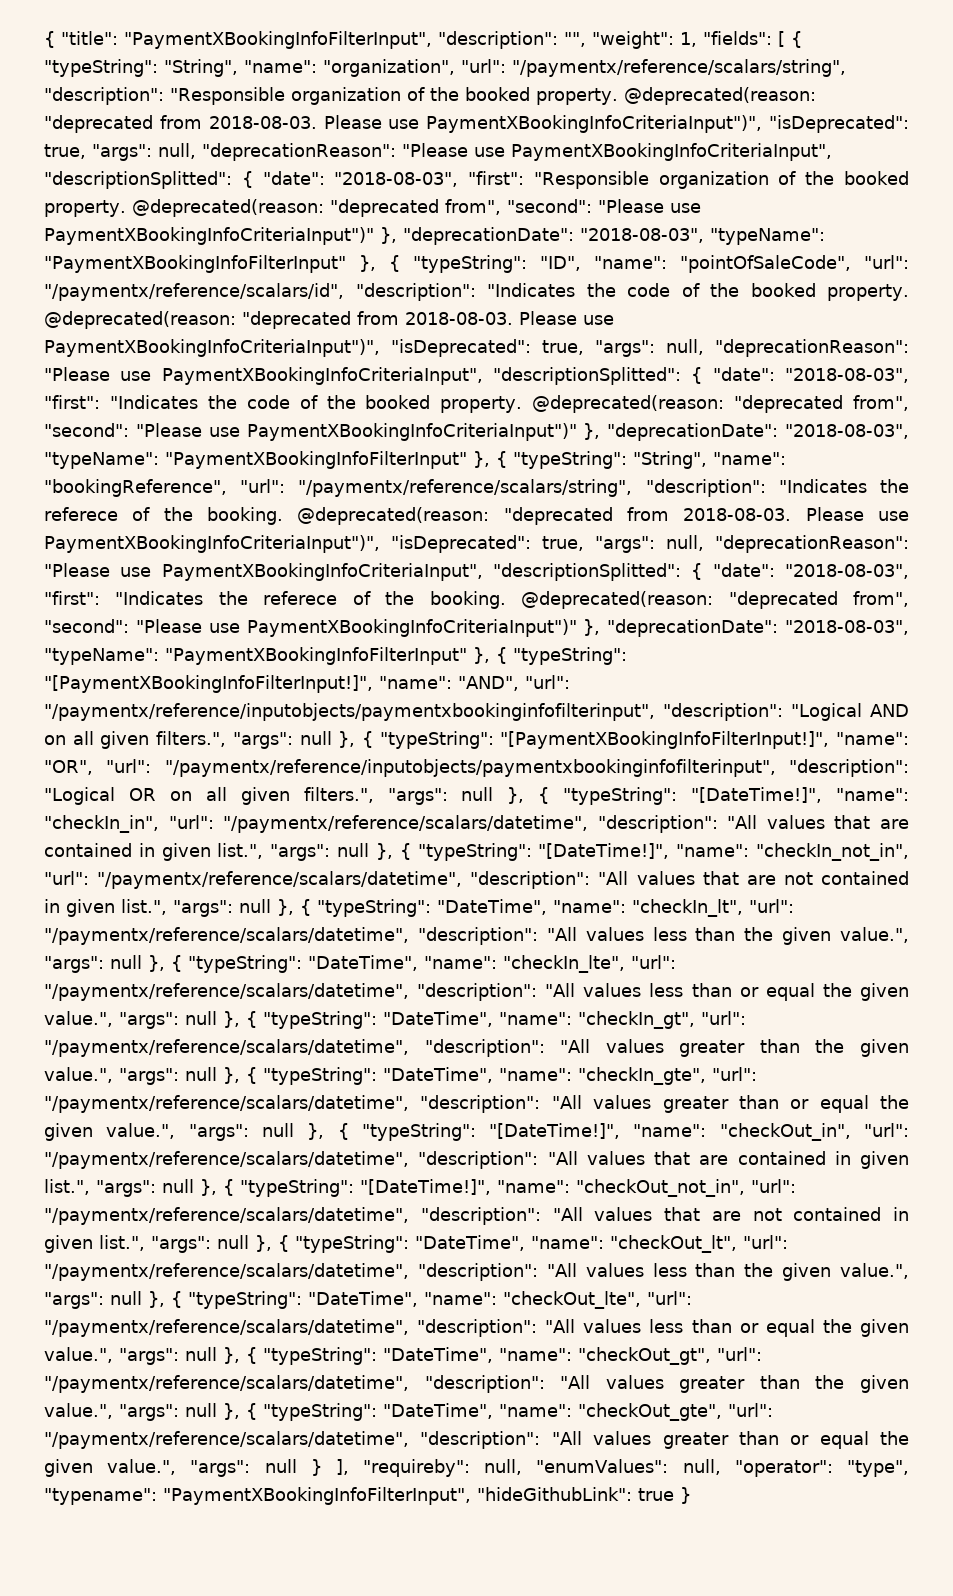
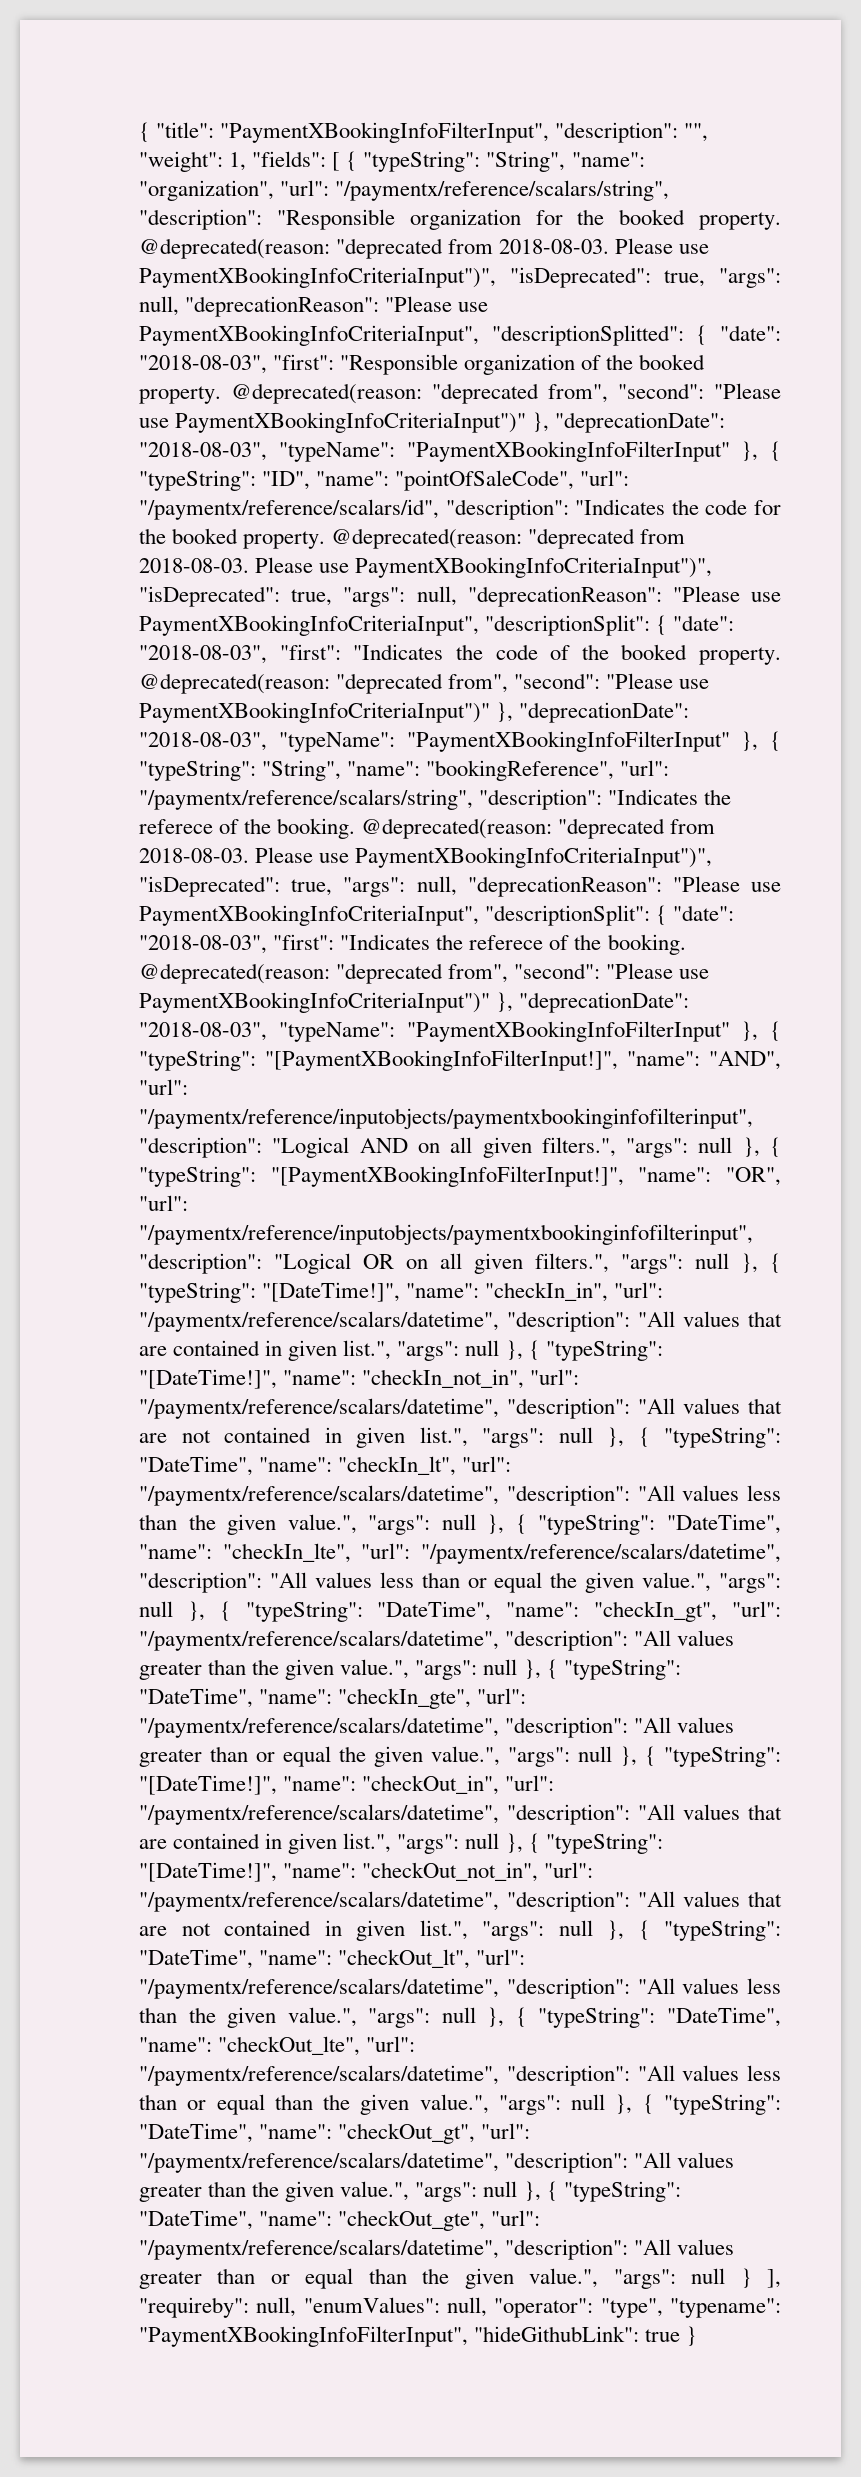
[406,87,425,101] of -> [535,210,563,225] for
[681,283,700,297] of -> [754,500,782,515] for
[492,367,681,385] "descriptionSplitted": -> [485,615,651,636] "descriptionSplit":
[492,563,681,581] "descriptionSplitted": -> [485,905,651,926] "descriptionSplit":
(815, 1328) none -> [274,2094,313,2110] than
(869, 1440) none -> [368,2268,407,2284] than

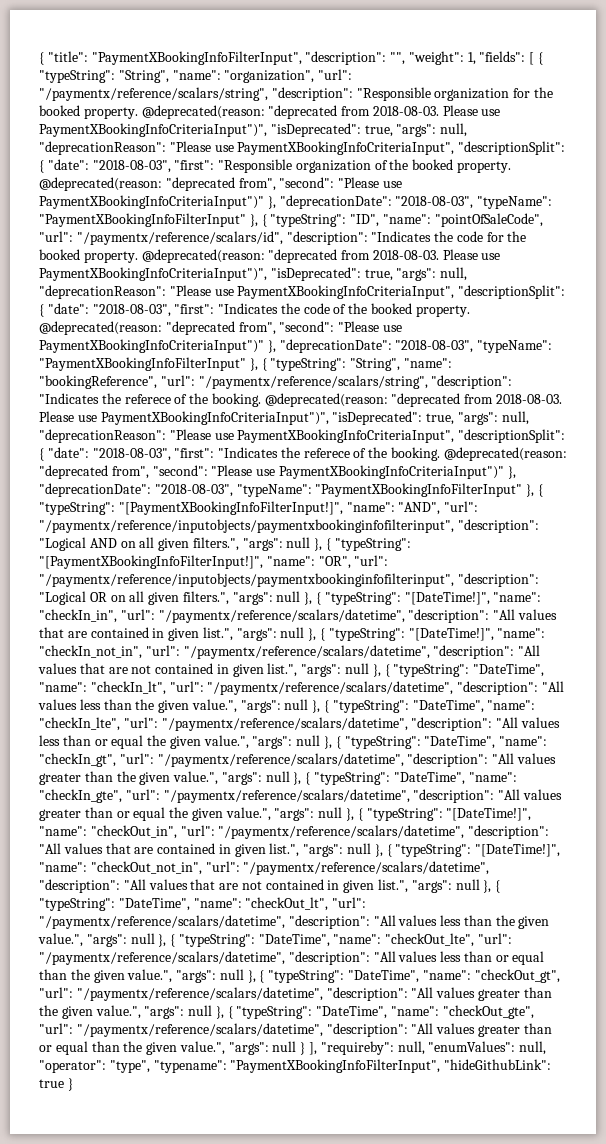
[491,325,684,346] "descriptionSplitted": -> [458,141,566,155] "descriptionSplit":

